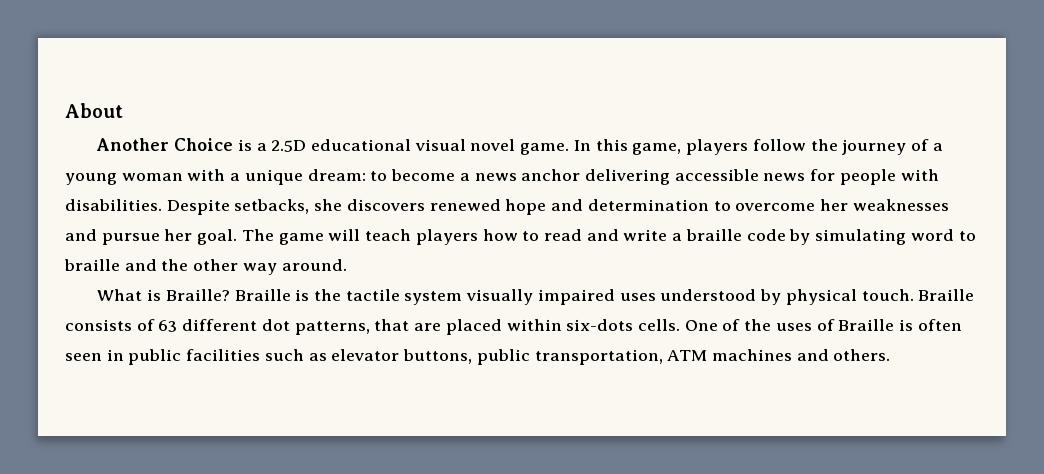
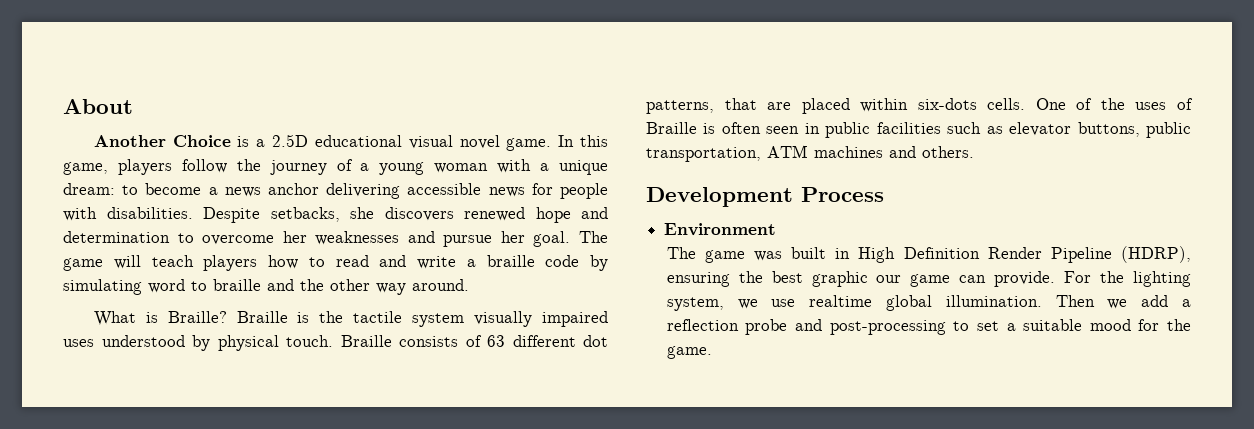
(891, 355) none -> [646,187,884,207] [664,223,777,236] [666,246,1191,263] [666,271,1191,287] [666,295,1191,311] [666,319,1191,335] [666,346,712,359] // Development Process // Environment // The game was built in High Definition Render Pipeline (HDRP), ensuring the best graphic our game can provide. For the lighting system, we use realtime global illumination. Then we add a reflection probe and post-processing to set a suitable mood for the game.

